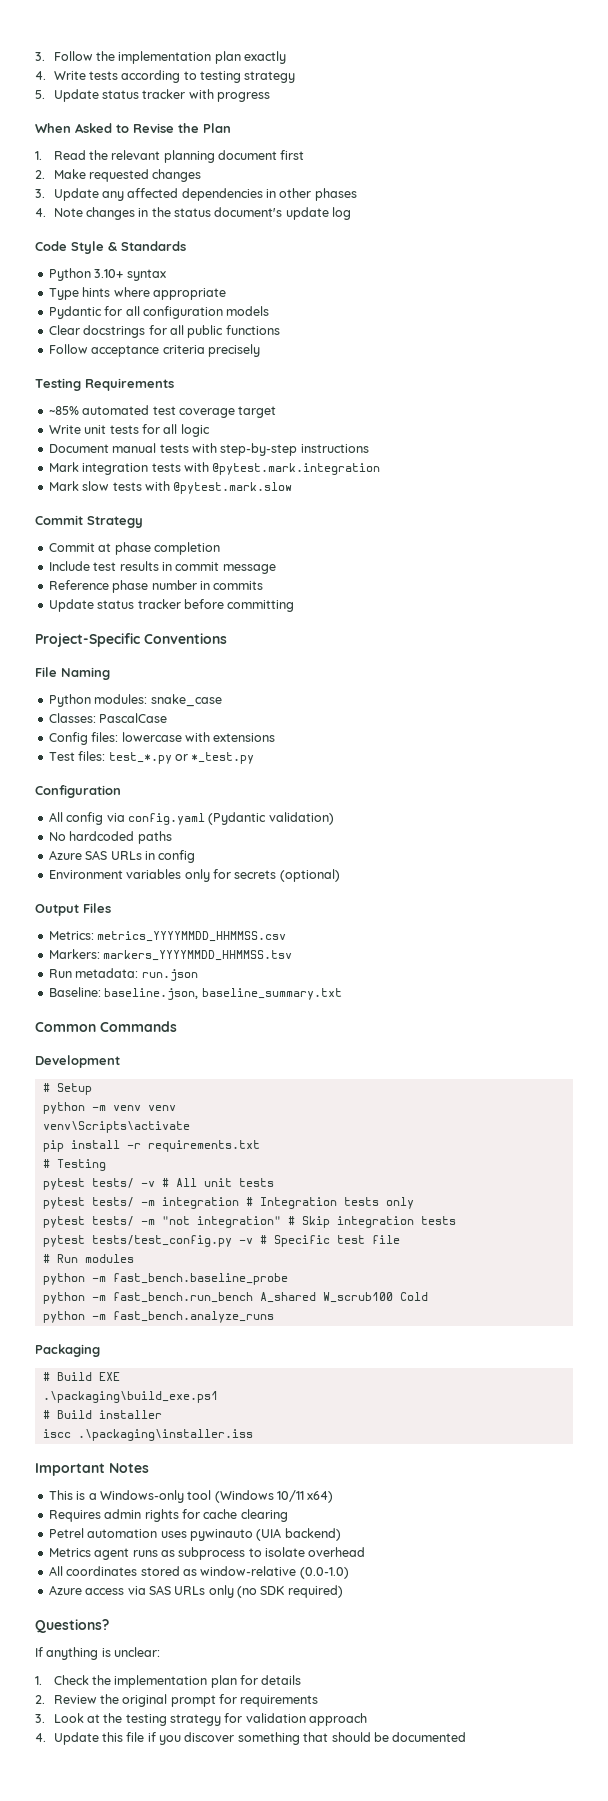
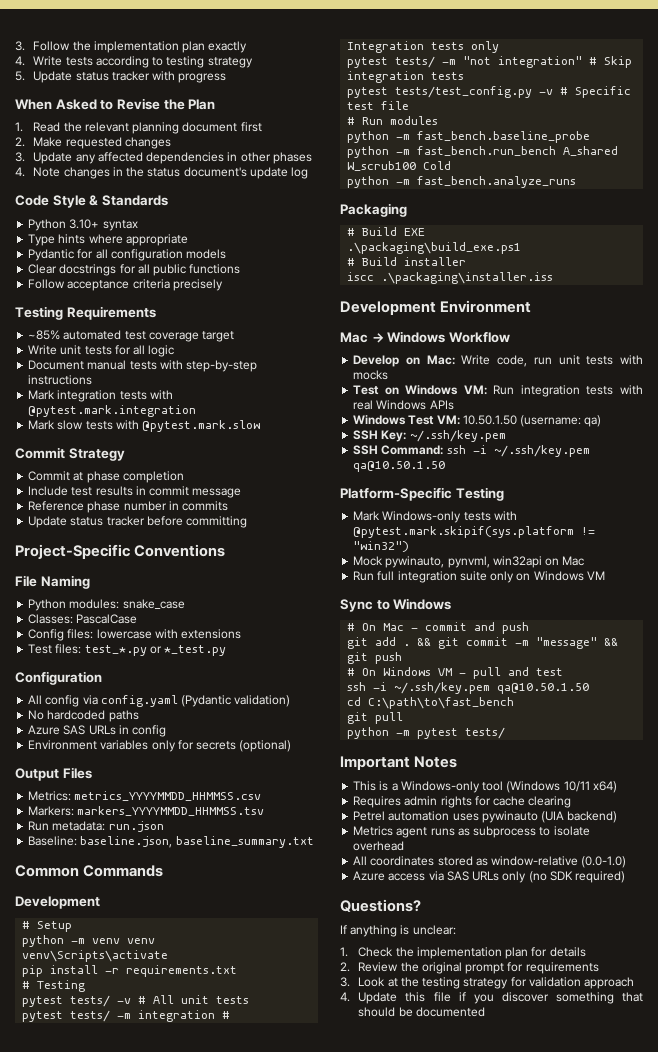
(253, 1435) none -> [340,300,532,315] [340,331,510,343] [353,355,643,367] [353,370,389,380] [353,385,643,397] [353,400,454,410] [353,415,602,427] [353,430,506,442] [353,445,590,457] [353,461,446,472] [340,487,504,501] [353,511,517,523] [353,526,596,538] [353,541,410,552] [353,556,585,568] [353,571,605,583] [340,598,452,612] [347,622,530,634] [347,637,619,649] [347,652,403,664] [347,667,564,679] [347,682,590,694] [347,697,515,709] [347,712,404,724] [347,727,506,739] // Development Environment // Mac → Windows Workflow // Develop on Mac: Write code, run unit tests with mocks // Test on Windows VM: Run integration tests with real Windows APIs // Windows Test VM: 10.50.1.50 (username: qa) // SSH Key: ~/.ssh/key.pem // SSH Command: ssh -i ~/.ssh/key.pem qa@10.50.1.50 // Platform-Specific Testing // Mark Windows-only tests with @pytest.mark.skipif(sys.platform != "win32") // Mock pywinauto, pynvml, win32api on Mac // Run full integration suite only on Windows VM // Sync to Windows // # On Mac - commit and push // git add . && git commit -m "message" && git push // # On Windows VM - pull and test // ssh -i ~/.ssh/key.pem qa@10.50.1.50 // cd C:\path\to\fast_bench // git pull // python -m pytest tests/

